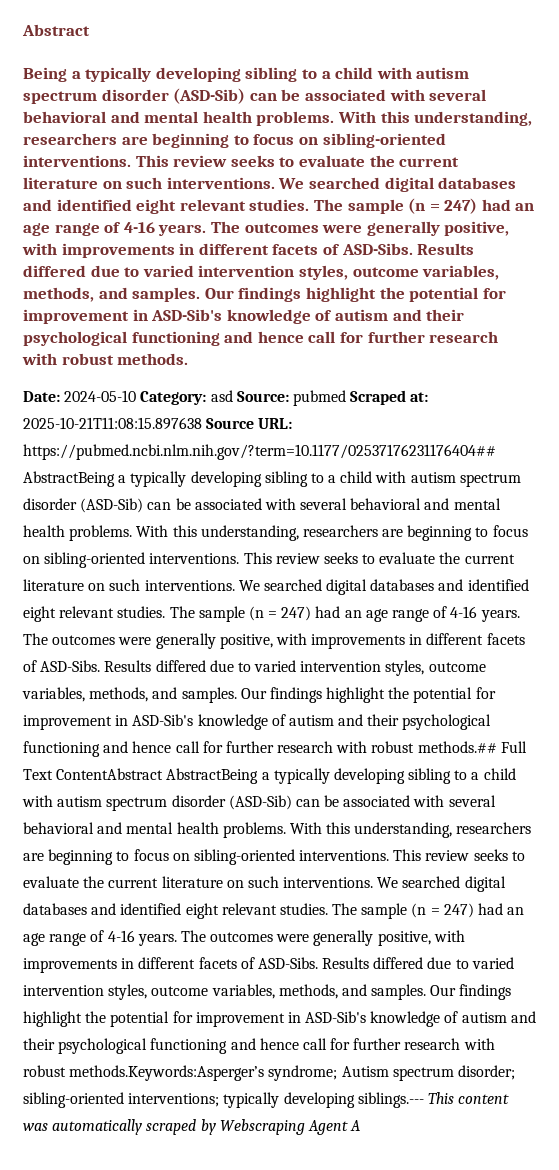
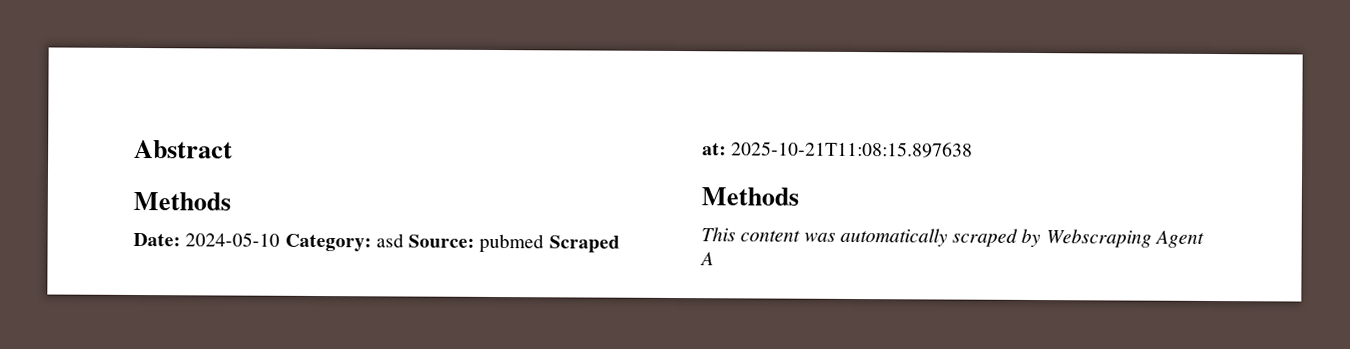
[23,67,470,82] [23,88,487,104] [23,111,533,126] [23,133,446,148] [23,155,460,167] [23,177,517,192] [23,198,535,214] [23,221,510,236] [22,243,475,258] [23,265,500,280] [23,287,506,302] [23,309,465,324] [23,331,499,346] [22,353,189,365] Being a typically developing sibling to a child with autism spectrum disorder (ASD-Sib) can be associated with several behavioral and mental health problems. With this understanding, researchers are beginning to focus on sibling-oriented interventions. This review seeks to evaluate the current literature on such interventions. We searched digital databases and identified eight relevant studies. The sample (n = 247) had an age range of 4-16 years. The outcomes were generally positive, with improvements in different facets of ASD-Sibs. Results differed due to varied intervention styles, outcome variables, methods, and samples. Our findings highlight the potential for improvement in ASD-Sib's knowledge of autism and their psychological functioning and hence call for further research with robust methods. -> [133,191,231,211] Methods
[206,418,293,429] [23,444,496,460] [23,471,521,487] [23,498,501,513] [23,525,528,541] [23,552,515,568] [23,579,529,595] [23,606,520,622] [23,633,525,649] [23,660,486,676] [22,687,496,703] [23,714,492,730] [23,741,527,757] [23,768,516,784] [22,795,496,811] [23,822,532,838] [23,849,525,865] [23,876,506,892] [23,903,525,919] [23,930,465,946] [23,957,514,973] [23,984,512,1000] [23,1011,536,1027] [23,1038,495,1054] [23,1065,515,1081] [23,1092,424,1108] Source URL: https://pubmed.ncbi.nlm.nih.gov/?term=10.1177/02537176231176404## AbstractBeing a typically developing sibling to a child with autism spectrum disorder (ASD-Sib) can be associated with several behavioral and mental health problems. With this understanding, researchers are beginning to focus on sibling-oriented interventions. This review seeks to evaluate the current literature on such interventions. We searched digital databases and identified eight relevant studies. The sample (n = 247) had an age range of 4-16 years. The outcomes were generally positive, with improvements in different facets of ASD-Sibs. Results differed due to varied intervention styles, outcome variables, methods, and samples. Our findings highlight the potential for improvement in ASD-Sib's knowledge of autism and their psychological functioning and hence call for further research with robust methods.## Full Text ContentAbstract AbstractBeing a typically developing sibling to a child with autism spectrum disorder (ASD-Sib) can be associated with several behavioral and mental health problems. With this understanding, researchers are beginning to focus on sibling-oriented interventions. This review seeks to evaluate the current literature on such interventions. We searched digital databases and identified eight relevant studies. The sample (n = 247) had an age range of 4-16 years. The outcomes were generally positive, with improvements in different facets of ASD-Sibs. Results differed due to varied intervention styles, outcome variables, methods, and samples. Our findings highlight the potential for improvement in ASD-Sib's knowledge of autism and their psychological functioning and hence call for further research with robust methods.Keywords:Asperger’s syndrome; Autism spectrum disorder; sibling-oriented interventions; typically developing siblings.--- -> [701,187,799,206] // Methods //

